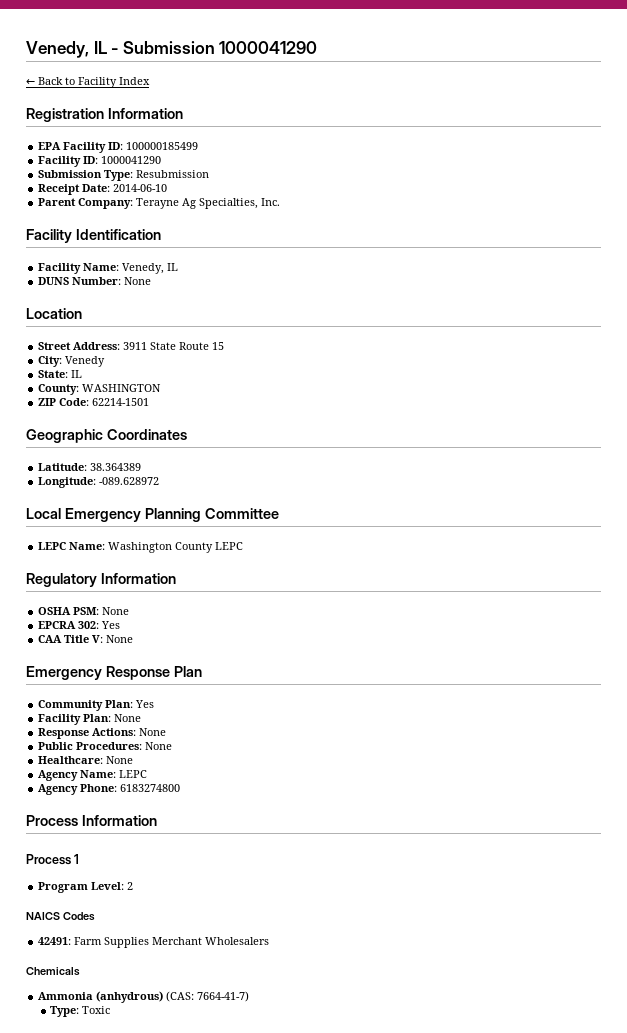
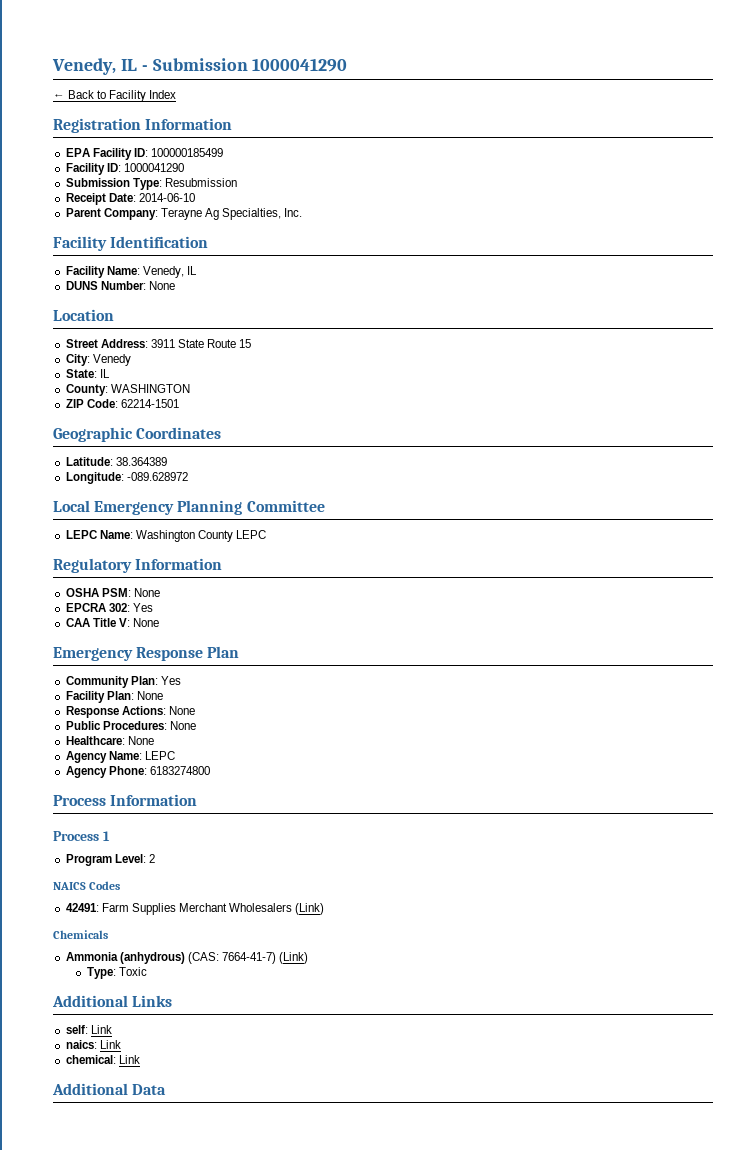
(270, 941) none -> [295,903,325,915] (Link)
(250, 996) none -> [279,952,309,964] (Link)
(111, 1010) none -> [52,995,173,1007] [65,1025,112,1034] [65,1040,121,1049] [65,1055,140,1064] [52,1083,167,1095] // Additional Links // self: Link // naics: Link // chemical: Link // Additional Data

